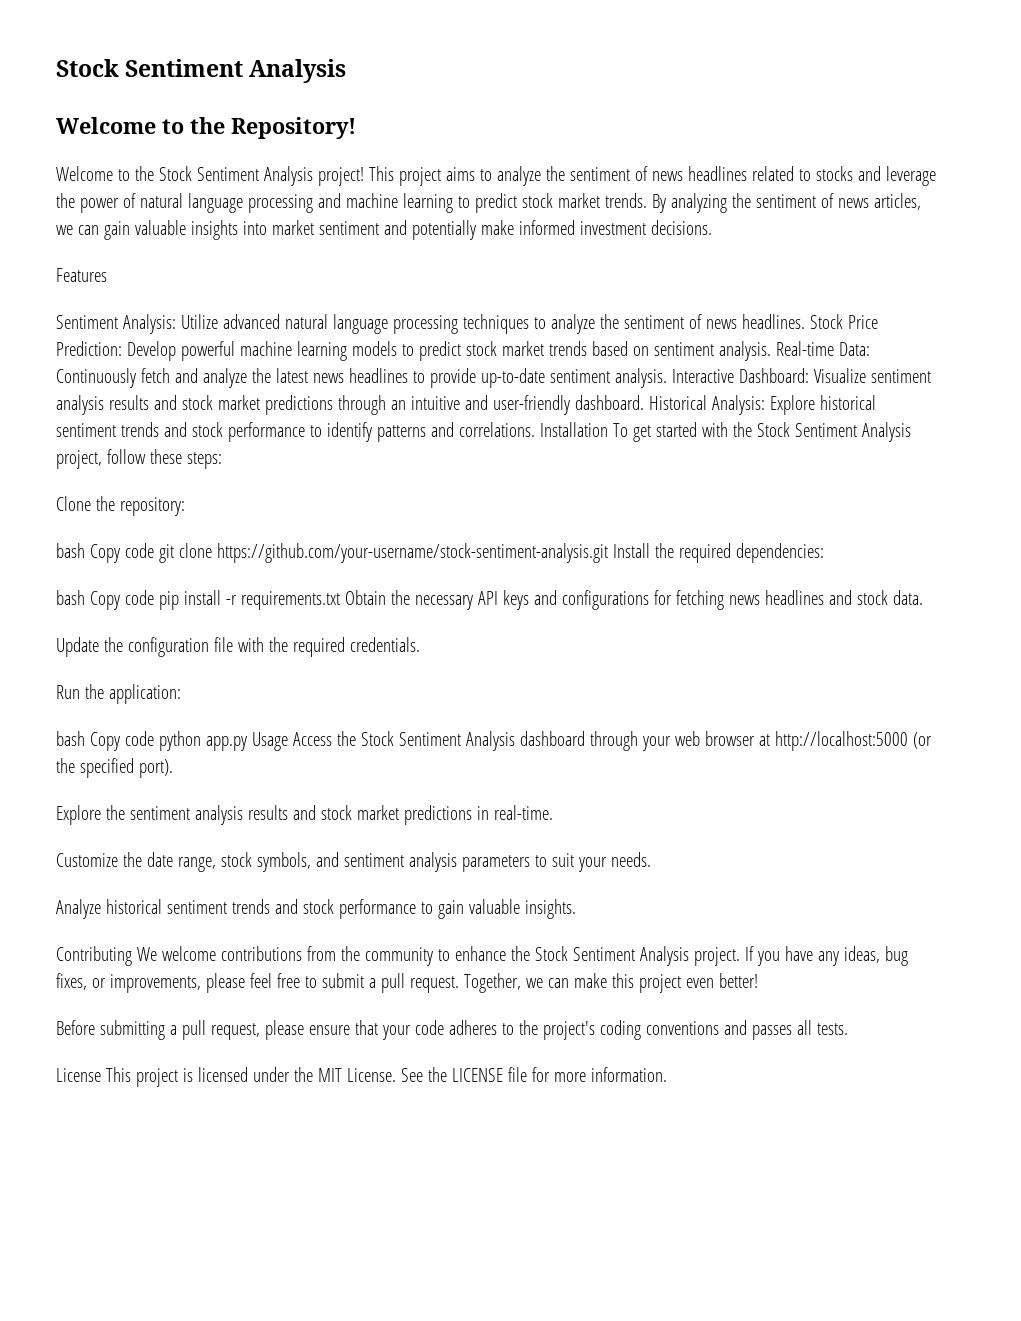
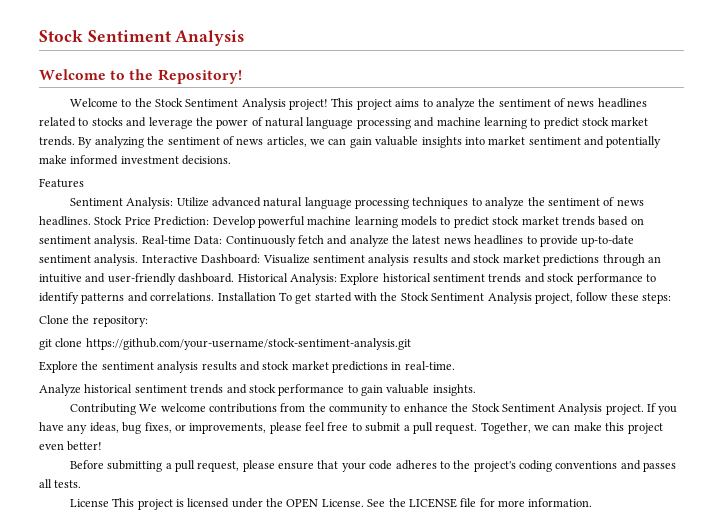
[56,543,154,563] bash Copy code -> (148, 321) none
[612,543,824,563] [56,590,923,610] [56,637,420,657] [56,684,181,704] [56,731,932,751] [56,758,173,778] Install the required dependencies: // bash Copy code pip install -r requirements.txt Obtain the necessary API keys and configurations for fetching news headlines and stock data. // Update the configuration file with the required credentials. // Run the application: // bash Copy code python app.py Usage Access the Stock Sentiment Analysis dashboard through your web browser at http://localhost:5000 (or the specified port). -> (411, 344) none
[56,852,651,872] // Customize the date range, stock symbols, and sentiment analysis parameters to suit your needs. -> (455, 365) none
[317,1068,342,1082] MIT -> [286,498,319,508] OPEN

